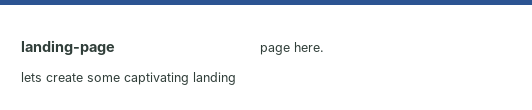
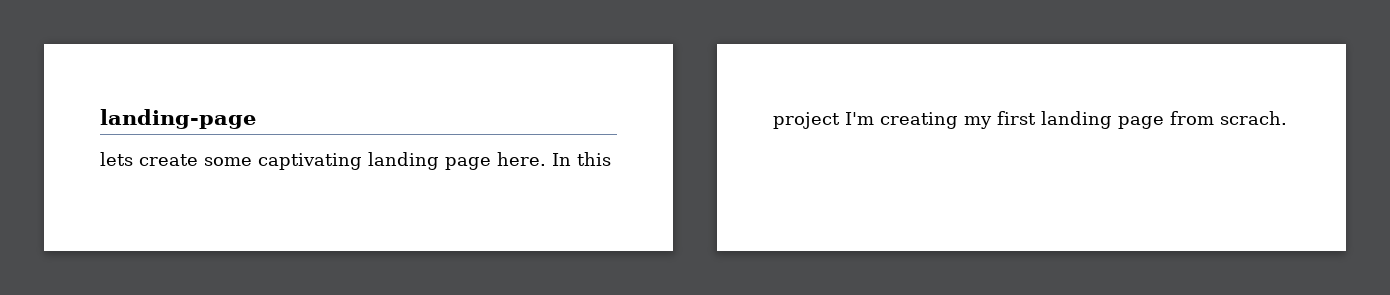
(324, 47) none -> [552,152,611,166] [773,111,1287,129] In this project I'm creating my first landing page from scrach.

